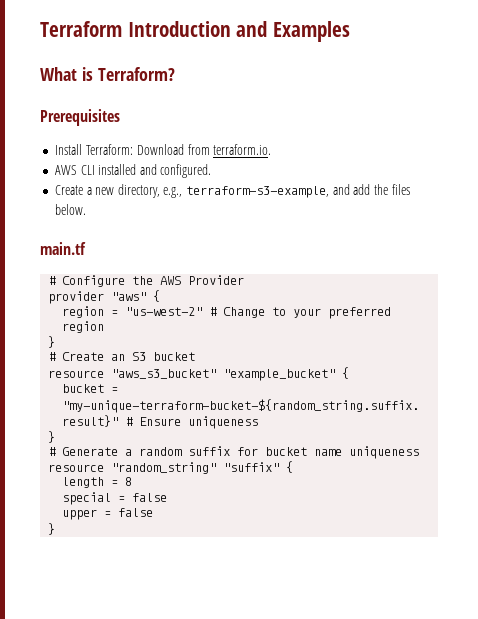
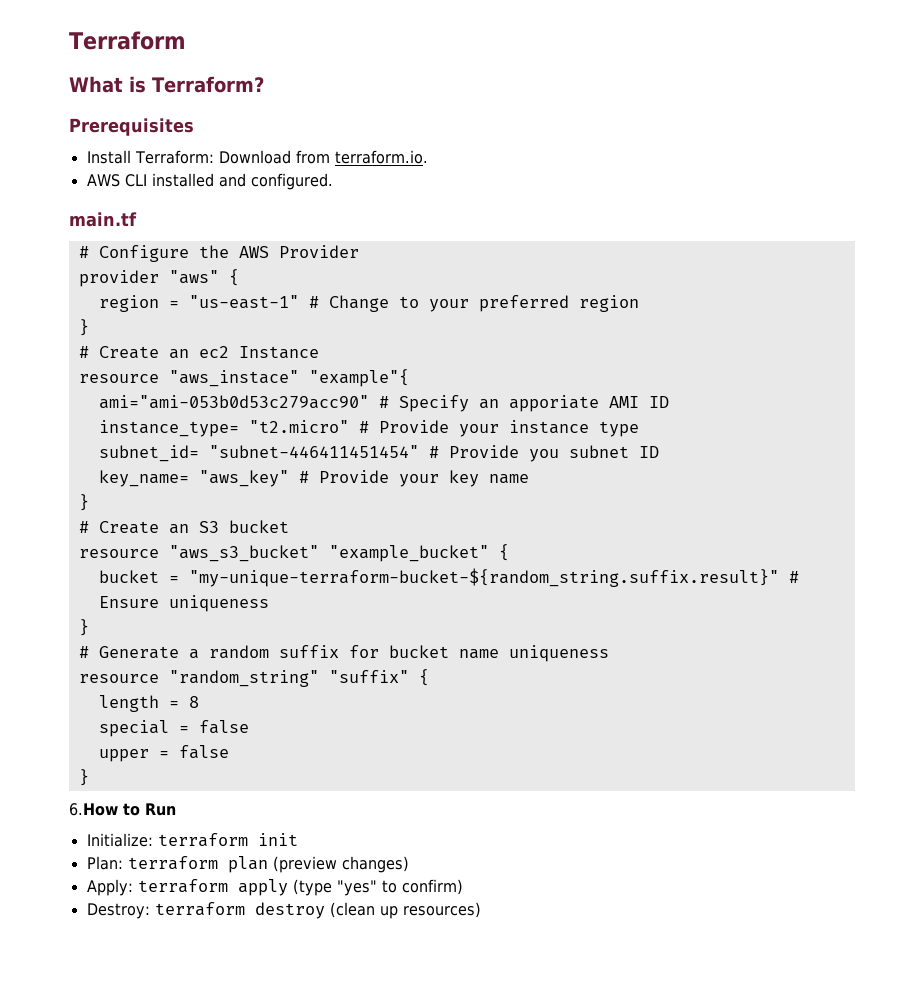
[127,21,350,42] Introduction and Examples -> (186, 40) none
[54,184,410,198] [54,204,86,215] // Create a new directory, e.g., terraform-s3-example, and add the files below. -> (333, 181) none
[125,307,203,316] "us-west-2" -> [188,295,299,309] "us-east-1"
(56, 342) none -> [78,346,319,359] [78,369,409,387] [98,395,669,412] [98,420,639,437] [98,445,659,462] [98,470,529,487] [78,494,89,511] // # Create an ec2 Instance // resource "aws_instace" "example"{ // ami="ami-053b0d53c279acc90" # Specify an apporiate AMI ID // instance_type= "t2.micro" # Provide your instance type // subnet_id= "subnet-446411451454" # Provide you subnet ID // key_name= "aws_key" # Provide your key name // }
(56, 529) none -> [69,803,176,816] [86,833,298,847] [86,856,409,873] [86,879,463,896] [86,902,481,919] // 6.How to Run // Initialize: terraform init // Plan: terraform plan (preview changes) // Apply: terraform apply (type "yes" to confirm) // Destroy: terraform destroy (clean up resources)

